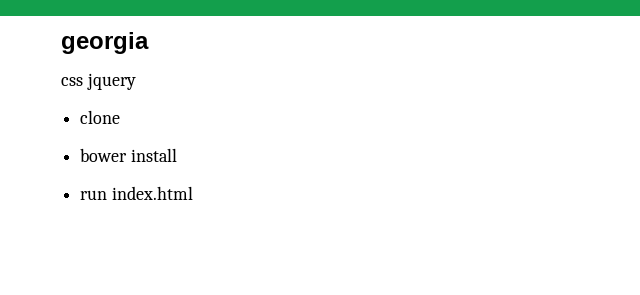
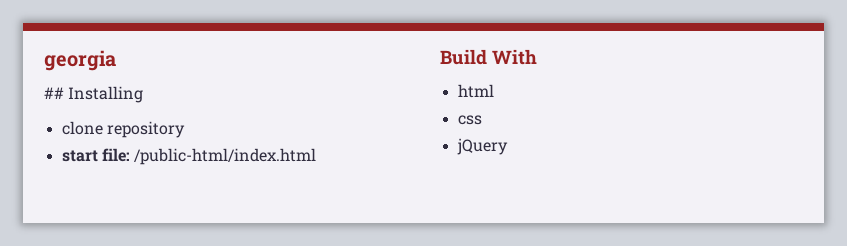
[61,73,136,90] css jquery -> [44,86,144,103] ## Installing
[80,148,177,162] [80,186,193,200] // bower install // run index.html -> [106,121,185,138] [61,148,317,165] [440,49,537,65] [457,84,494,98] [457,115,482,125] [456,138,508,155] repository // start file: /public-html/index.html // Build With // html // css // jQuery

